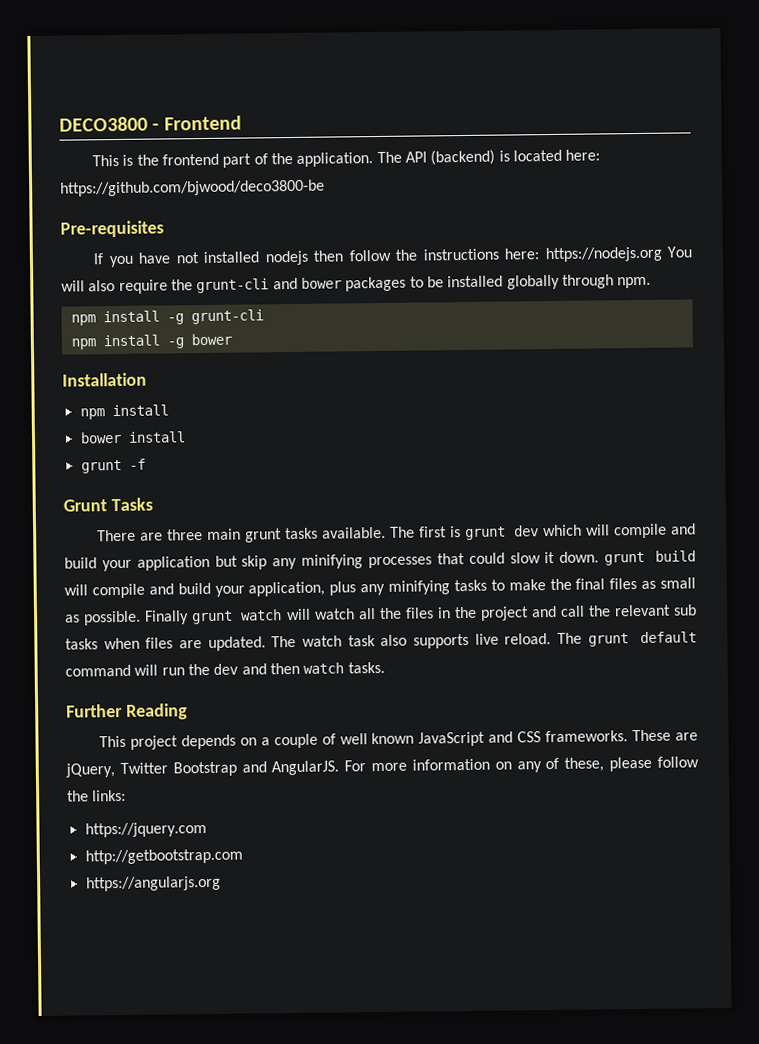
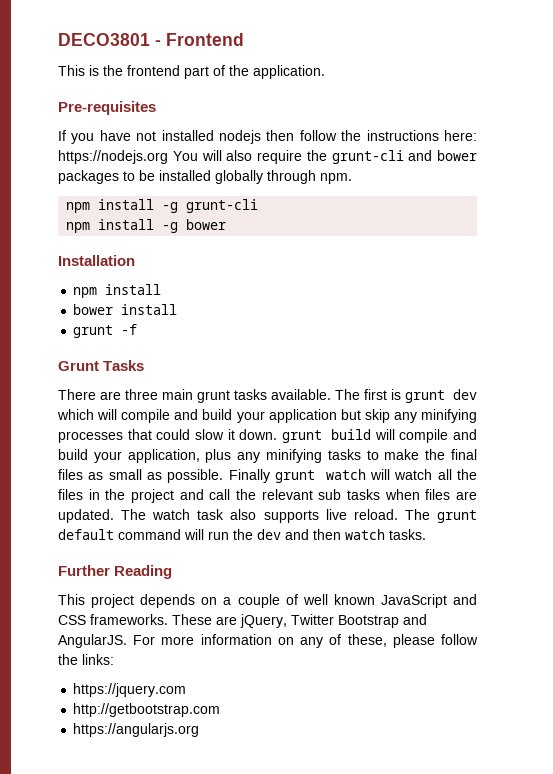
[59,116,148,132] DECO3800 -> [58,33,150,46] DECO3801
[376,149,601,166] [60,179,325,197] The API (backend) is located here: https://github.com/bjwood/deco3800-be -> (325, 72) none

